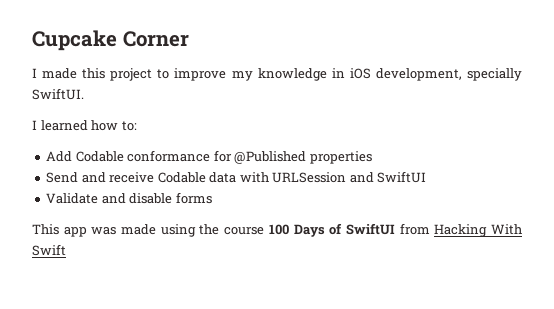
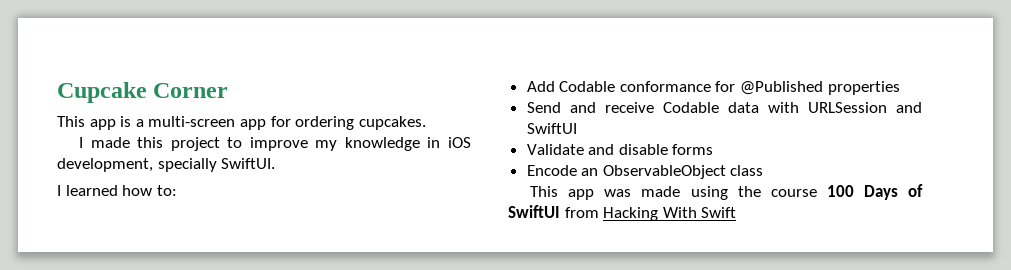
(189, 39) none -> [57,116,426,130] // This app is a multi-screen app for ordering cupcakes.
(212, 198) none -> [526,165,764,179] // Encode an ObservableObject class

